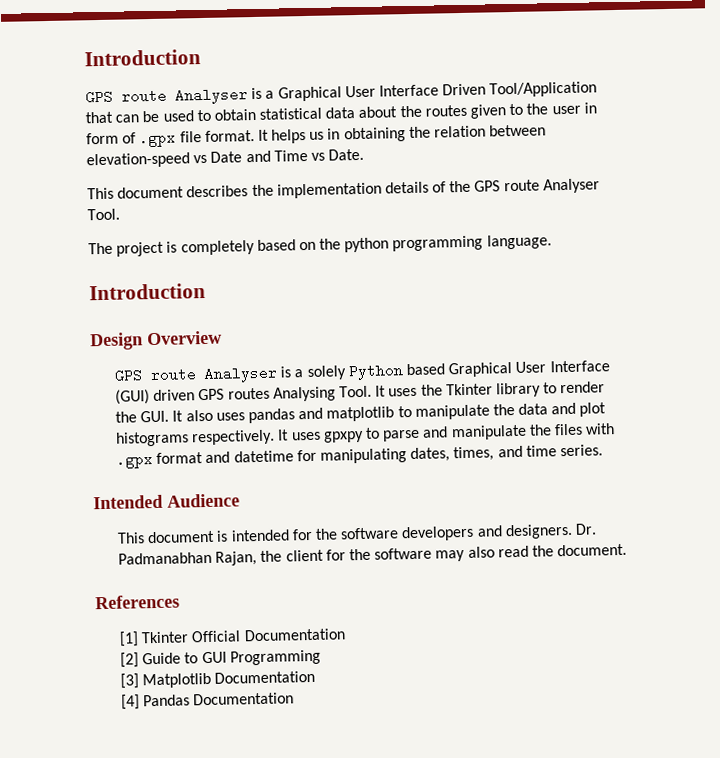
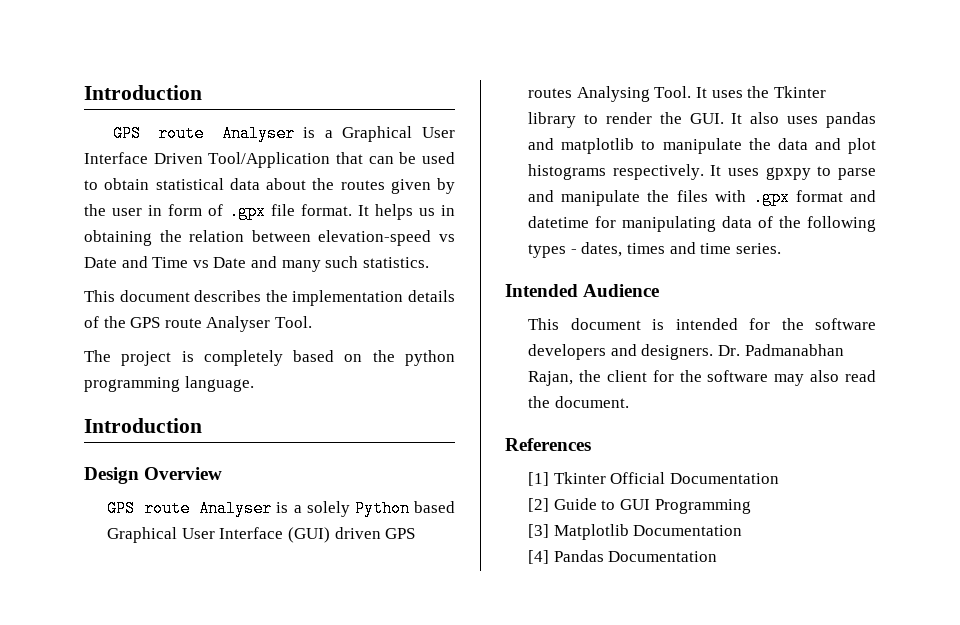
[509,103,524,116] to -> [437,178,455,194] by
[328,148,365,161] Date. -> [213,256,429,272] Date and many such statistics.
[410,446,495,463] dates, times, -> [722,216,876,232] [528,242,665,258] data of the following types - dates, times

